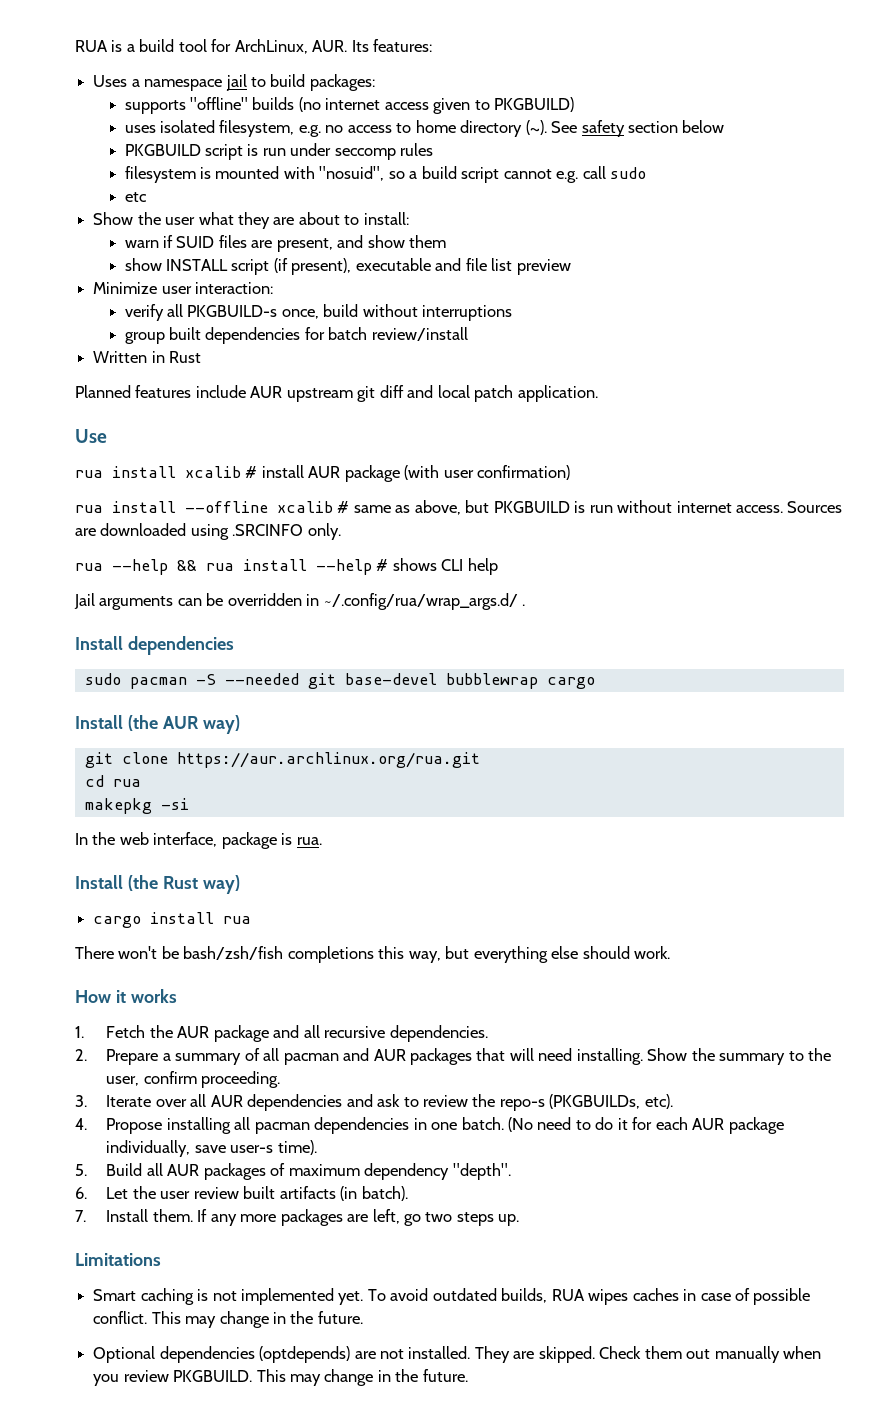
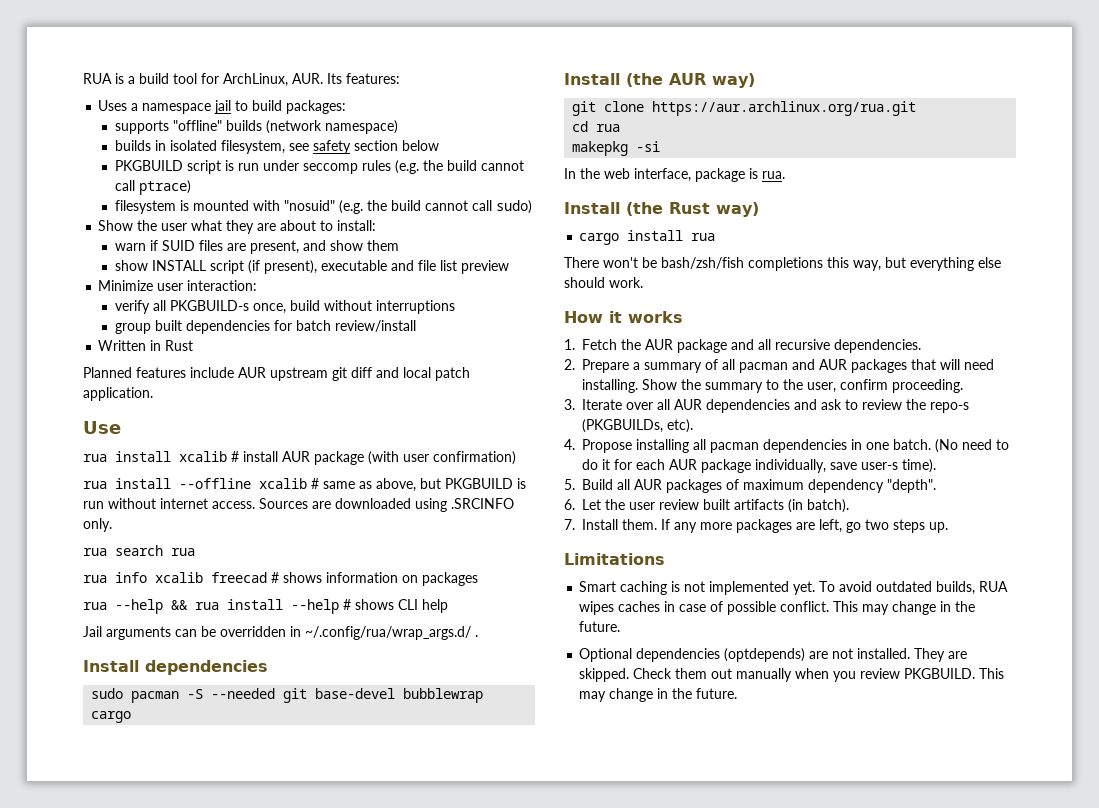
[298,97,575,114] [124,120,578,137] (no internet access given to PKGBUILD) // uses isolated filesystem, e.g. no access to home directory (~). See -> [265,120,398,134] [114,140,309,154] (network namespace) // builds in isolated filesystem, see
[124,166,647,183] [124,192,147,202] // filesystem is mounted with "nosuid", so a build script cannot e.g. call sudo // etc -> [394,160,524,174] [114,180,191,195] [114,200,532,214] (e.g. the build cannot call ptrace) // filesystem is mounted with "nosuid" (e.g. the build cannot call sudo)
(341, 531) none -> [83,545,195,556] [83,572,478,586] // rua search rua // rua info xcalib freecad # shows information on packages

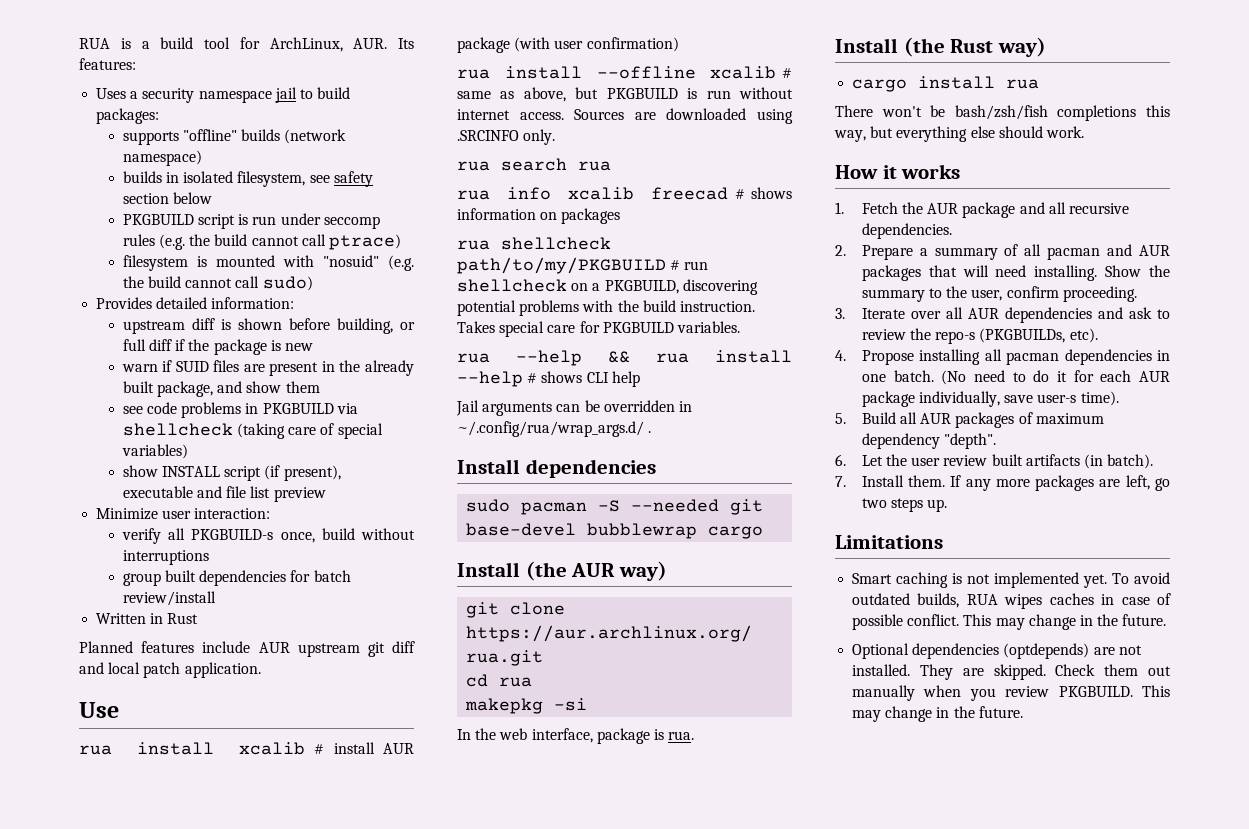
(139, 107) none -> [142,88,195,103] security
[98,220,377,234] Show the user what they are about to install: -> [96,297,295,309] [122,318,415,334] [122,339,314,355] Provides detailed information: // upstream diff is shown before building, or full diff if the package is new
[249,240,399,254] present, and show them -> [269,360,414,376] [122,381,320,397] [122,402,358,418] [122,423,383,439] [121,444,188,459] present in the already built package, and show them // see code problems in PKGBUILD via shellcheck (taking care of special variables)
(478, 579) none -> [457,237,611,250] [457,257,709,274] [457,279,758,295] [457,300,755,316] [457,321,740,337] // rua shellcheck path/to/my/PKGBUILD # run shellcheck on a PKGBUILD, discovering potential problems with the build instruction. Takes special care for PKGBUILD variables.

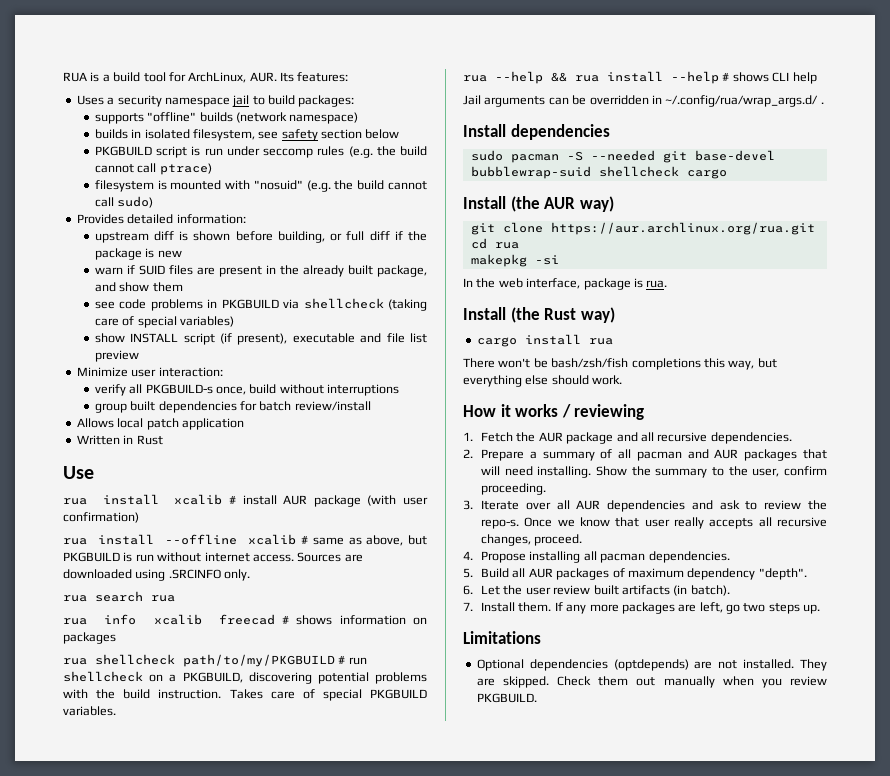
(216, 598) none -> [76,418,244,430] // Allows local patch application
[79,641,415,657] [79,662,261,678] // Planned features include AUR upstream git diff and local patch application. -> (163, 440) none
[499,321,600,337] special care for -> [270,689,362,701] care of special
[587,523,698,539] bubblewrap -> [470,166,679,179] bubblewrap-suid shellcheck
(961, 171) none -> [561,404,645,420] / reviewing
[935,328,1098,344] repo-s (PKGBUILDs, etc). -> [481,517,827,529] [481,534,583,546] repo-s. Once we know that user really accepts all recursive changes, proceed.
[1064,349,1170,365] [861,370,1170,385] [861,391,1119,407] dependencies in one batch. (No need to do it for each AUR package individually, save user-s time). -> [648,551,730,563] dependencies.
[852,572,1170,588] [852,593,1171,609] [852,614,1167,630] // Smart caching is not implemented yet. To avoid outdated builds, RUA wipes caches in case of possible conflict. This may change in the future. -> (541, 637) none
[1142,685,1170,697] [852,706,1023,722] This may change in the future. -> (537, 698) none

